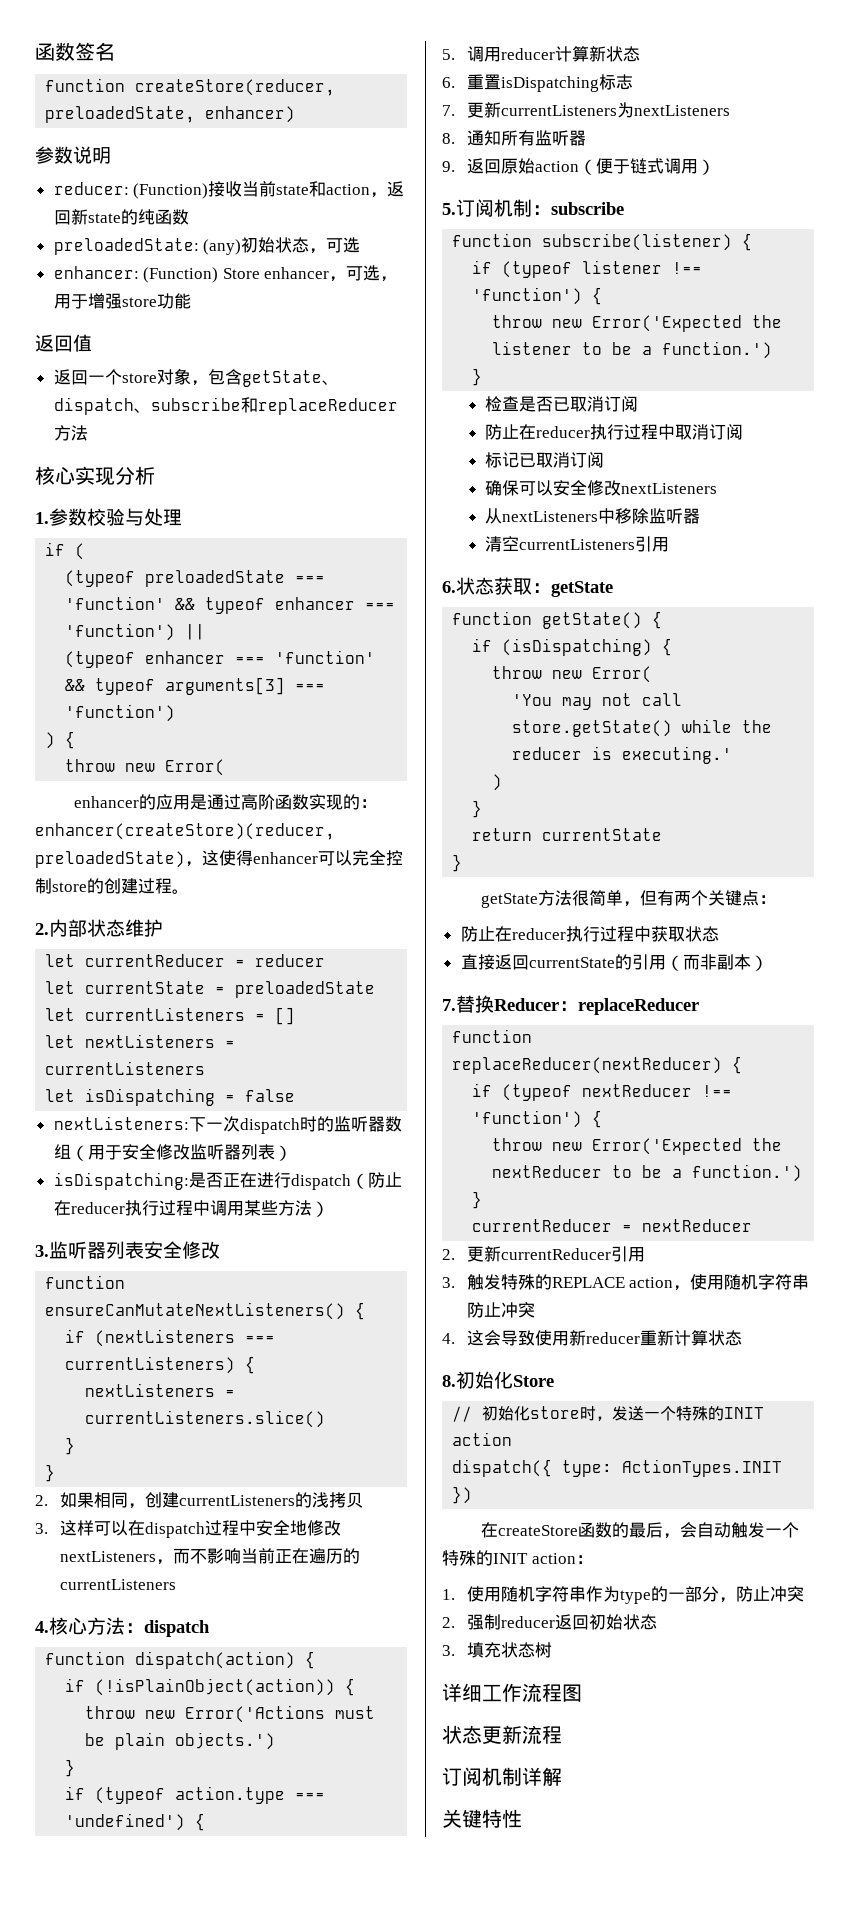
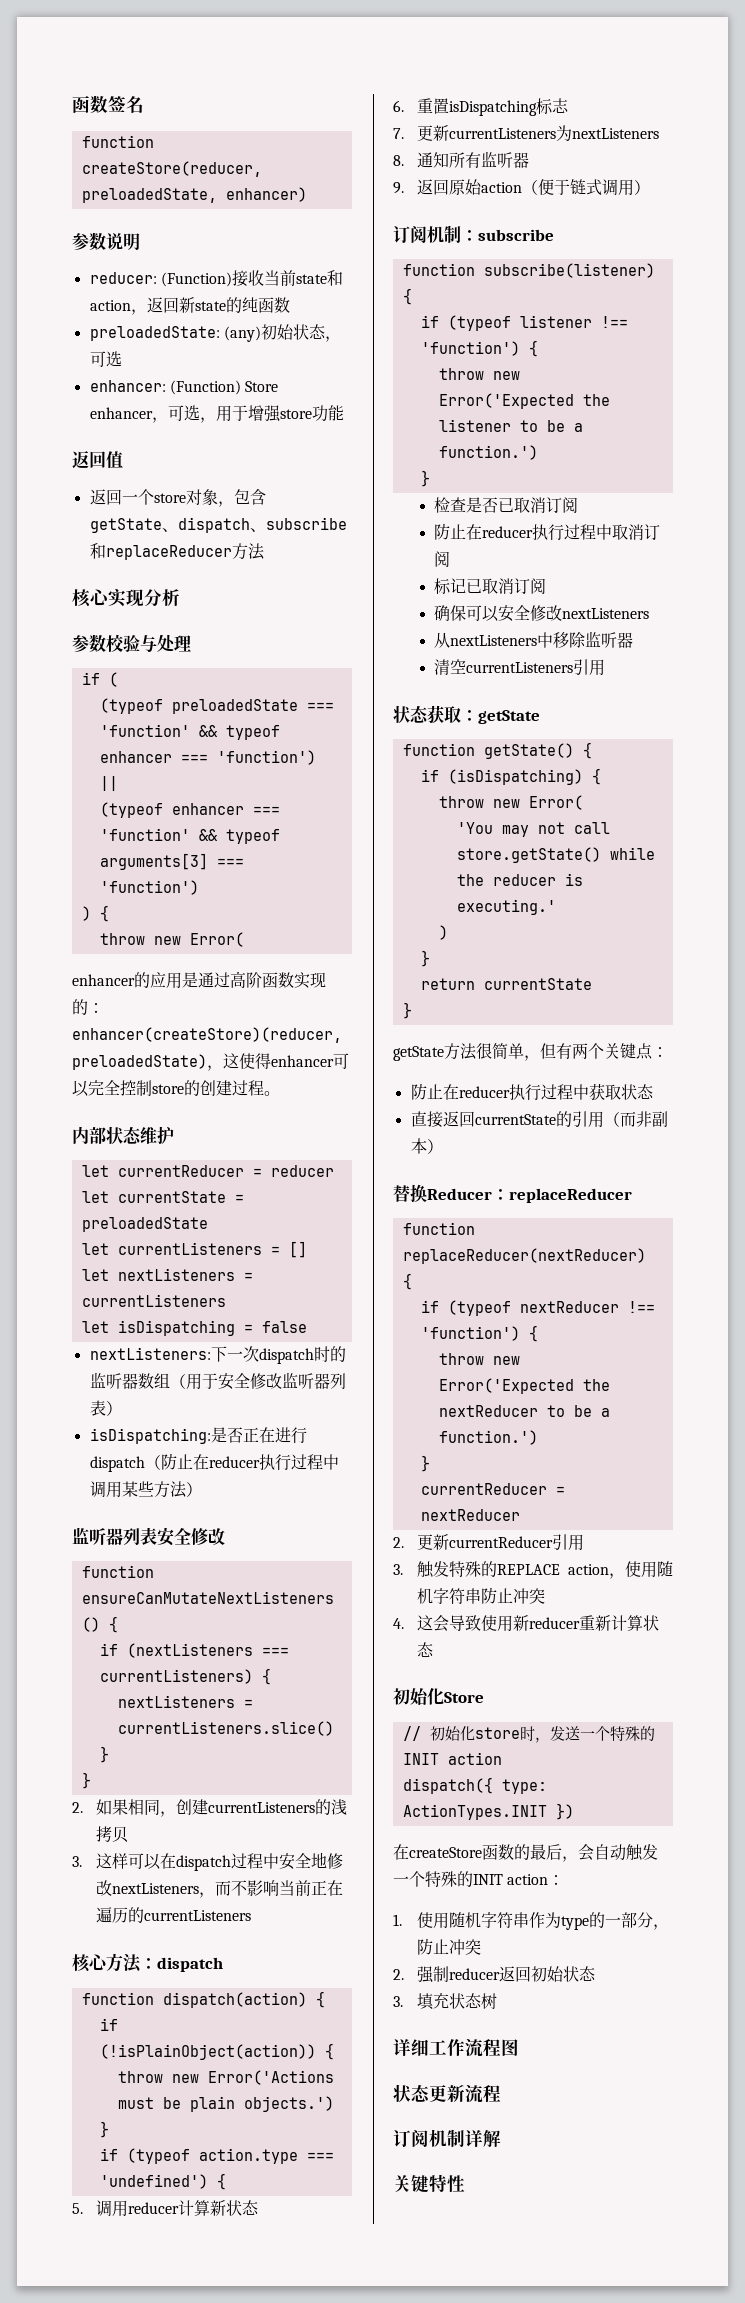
[35,512,49,524] 1. -> (180, 597) none
[35,923,49,935] 2. -> (280, 1093) none
[35,1245,49,1257] 3. -> (202, 1489) none
[35,1621,49,1633] 4. -> (251, 1915) none
[442,203,456,215] 5. -> (650, 187) none
[442,581,456,593] 6. -> (606, 667) none
[442,999,456,1011] 7. -> (443, 1146) none
[442,1375,456,1387] 8. -> (434, 1649) none

